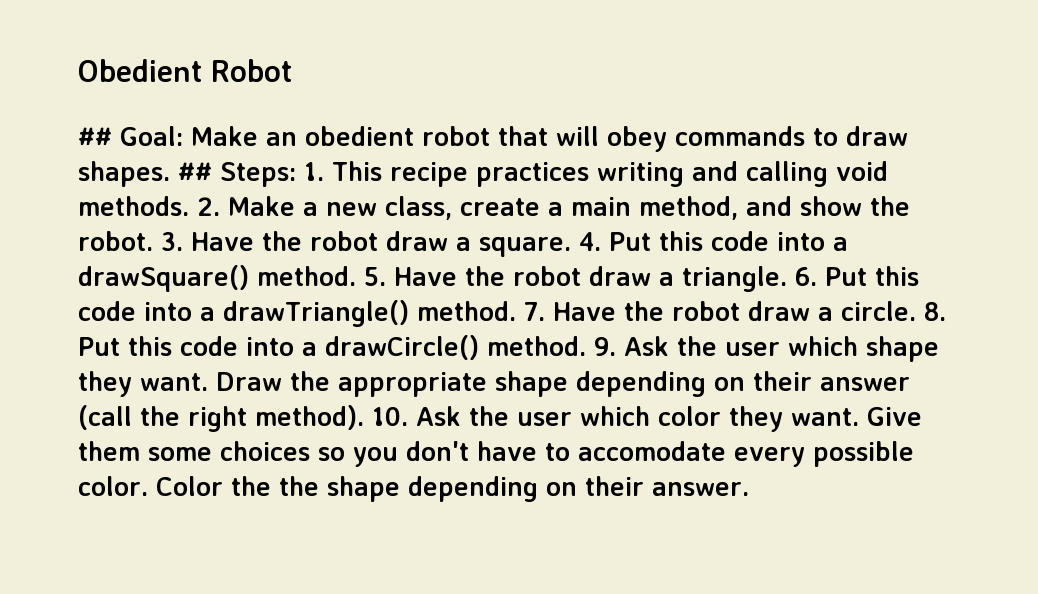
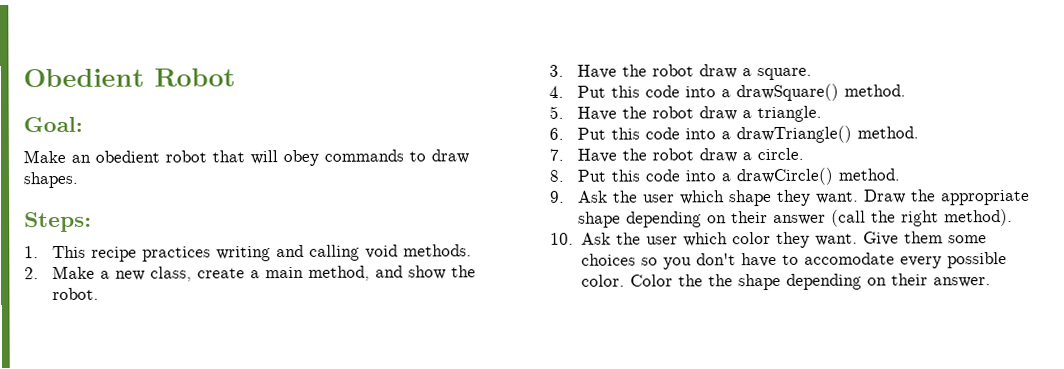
[78,127,112,146] ## -> (236, 77) none
(183, 136) none -> (83, 124) //
[178,162,212,181] ## -> (79, 180) //
(296, 174) none -> (92, 222) //
(189, 206) none -> (473, 250) //
(153, 241) none -> (100, 294) //
(571, 247) none -> (813, 74) //
(356, 276) none -> (907, 90) //
(787, 279) none -> (823, 114) //
(516, 311) none -> (920, 132) //
(916, 311) none -> (805, 154) //
(586, 346) none -> (901, 174) //
(364, 417) none -> (1014, 217) //

